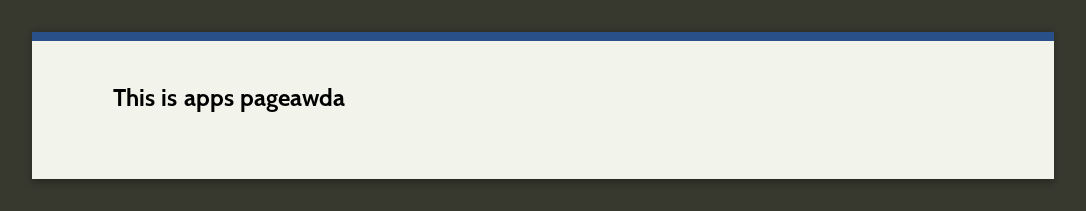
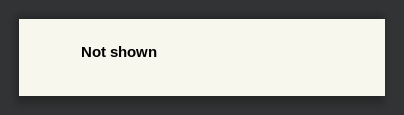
[113,88,346,112] This is apps pageawda -> [81,46,158,57] Not shown

